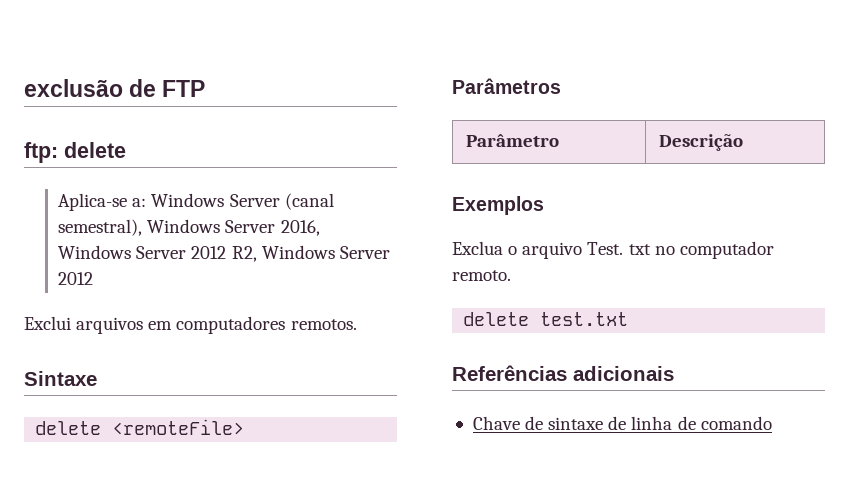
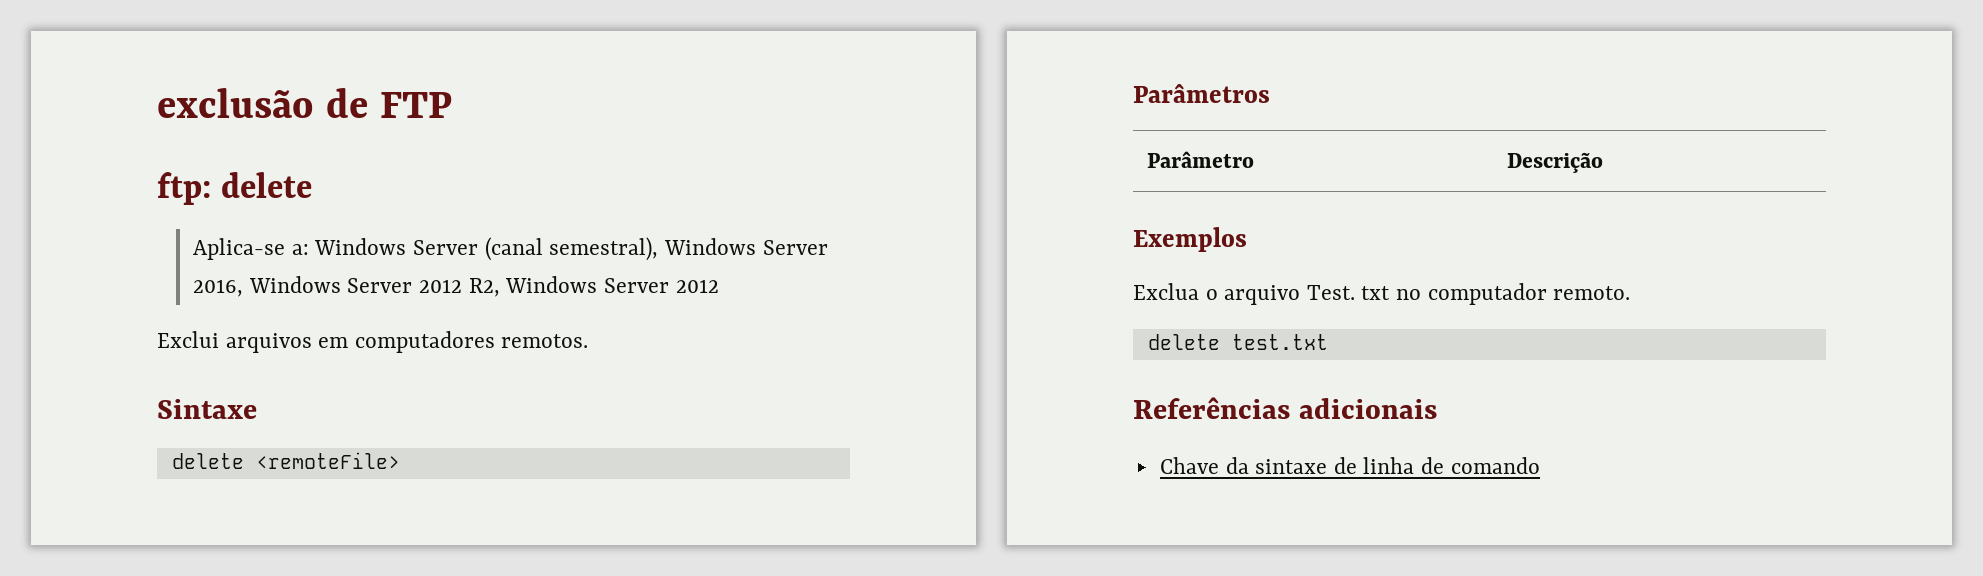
[525,416,544,430] de -> [1225,457,1249,474] da

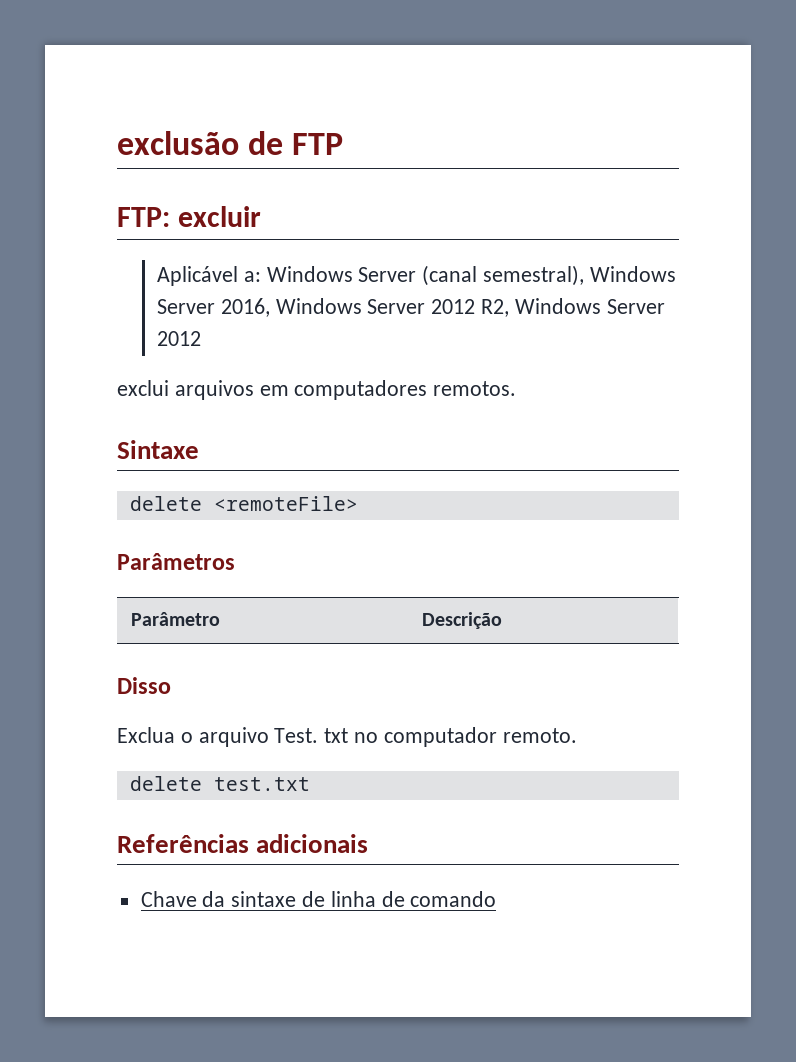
[157,172,313,205] [193,238,286,260] ftp: delete // Aplica-se -> [117,206,262,227] [156,266,238,286] FTP: excluir // Aplicável
[157,331,219,348] Exclui -> [117,380,169,396] exclui
[1133,227,1247,252] Exemplos -> [117,677,171,694] Disso

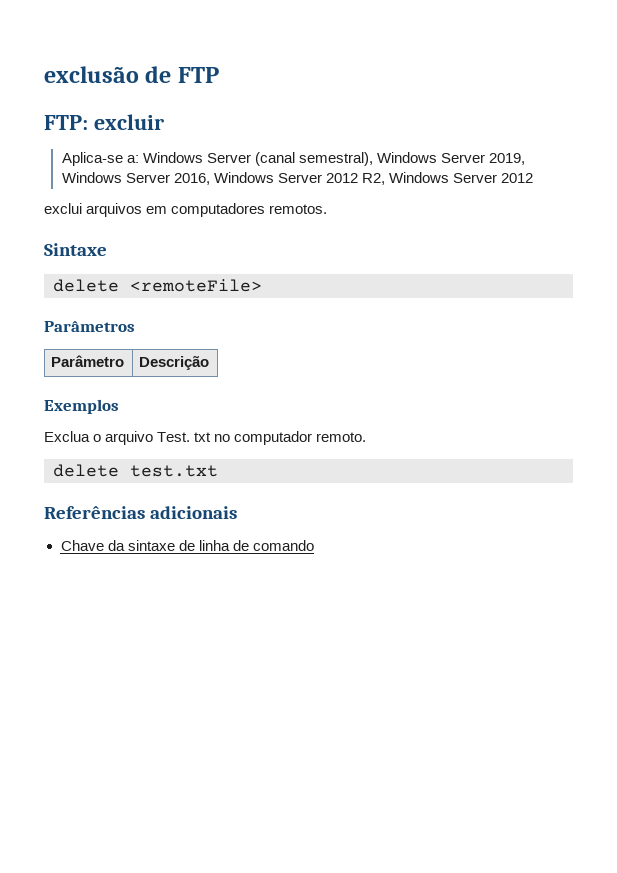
[156,266,238,286] Aplicável -> [61,152,123,166] Aplica-se
(215, 306) none -> [488,153,525,165] [61,172,170,183] 2019, Windows Server
[117,677,171,694] Disso -> [44,399,119,414] Exemplos

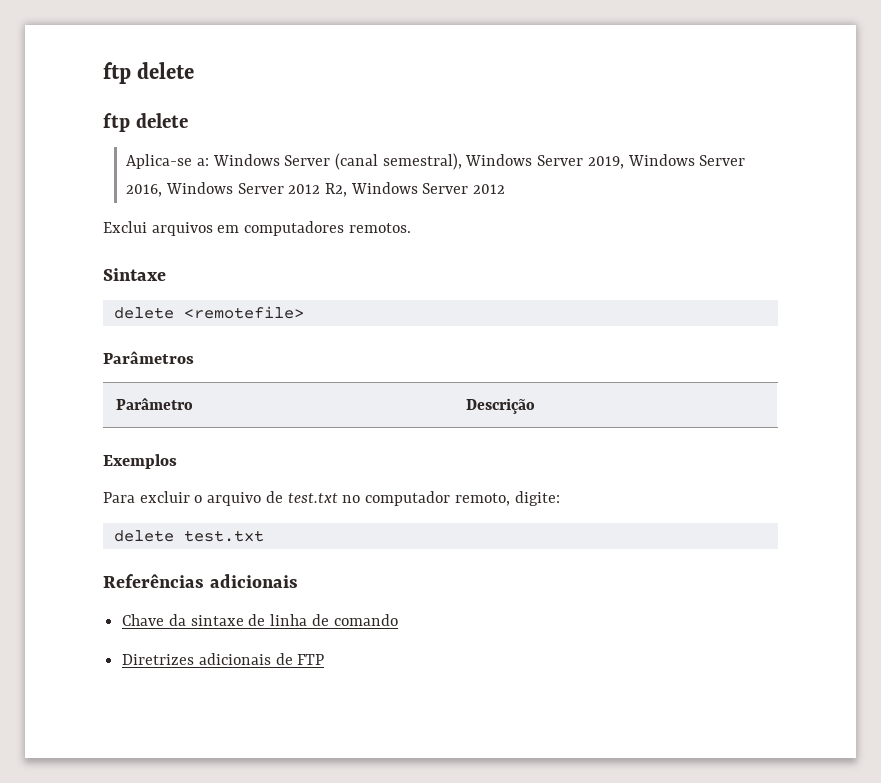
[44,66,219,83] [44,114,164,130] exclusão de FTP // FTP: excluir -> [103,62,195,84] [103,113,188,132] ftp delete // ftp delete
[44,203,82,214] exclui -> [103,221,147,233] Exclui
[130,279,262,292] <remoteFile> -> [183,306,304,319] <remotefile>
[44,431,367,445] Exclua o arquivo Test. txt no computador remoto. -> [103,491,560,506] Para excluir o arquivo de test.txt no computador remoto, digite:
(314, 545) none -> [122,653,325,665] // Diretrizes adicionais de FTP

